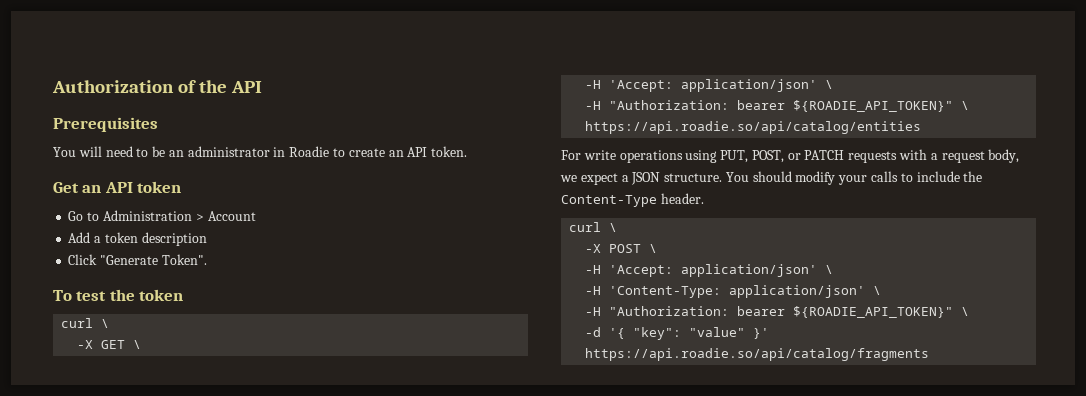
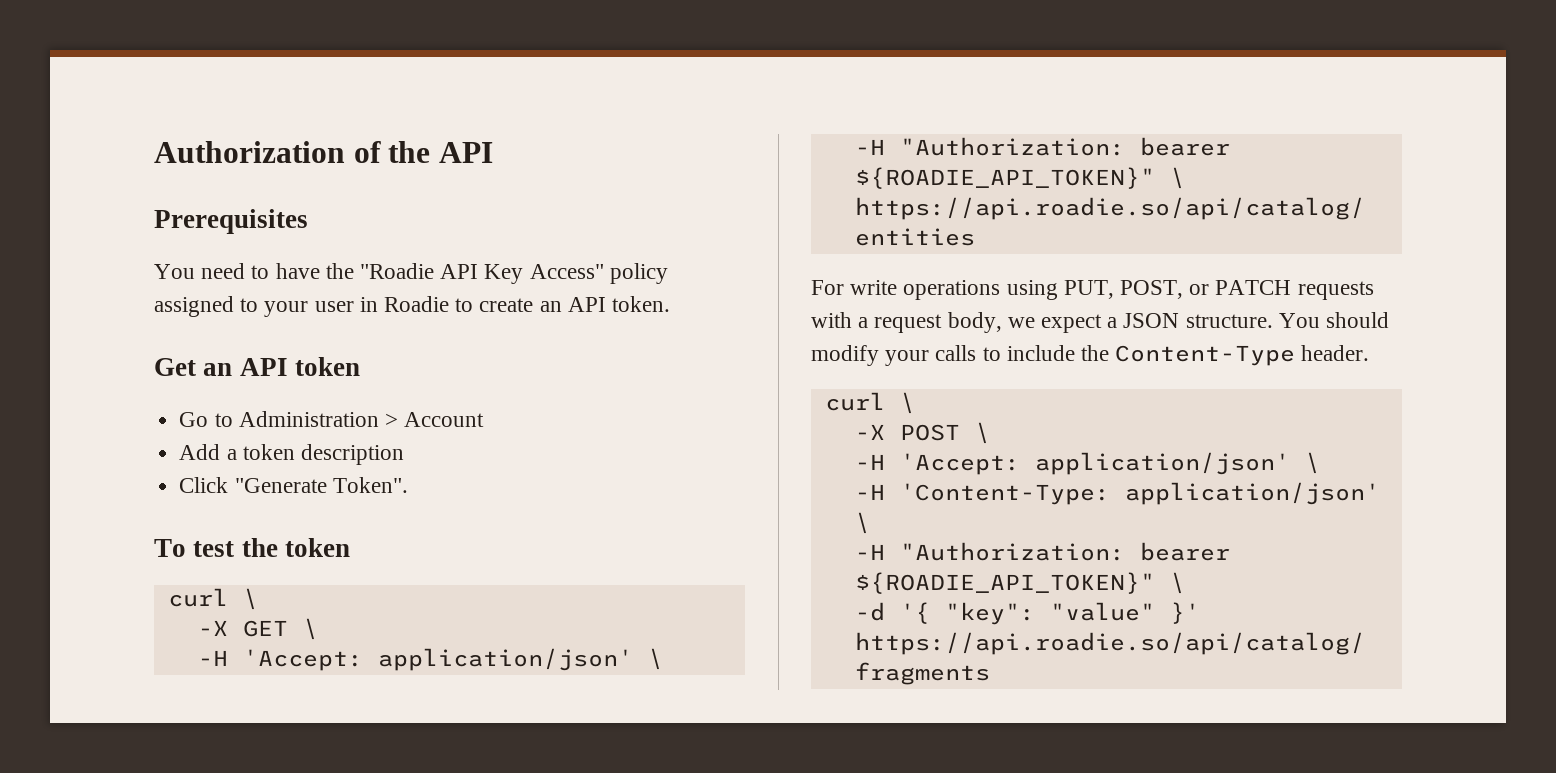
[78,146,102,157] will -> (195, 271) none
[152,146,270,157] be an administrator -> [275,263,668,284] [154,296,354,317] have the "Roadie API Key Access" policy assigned to your user

